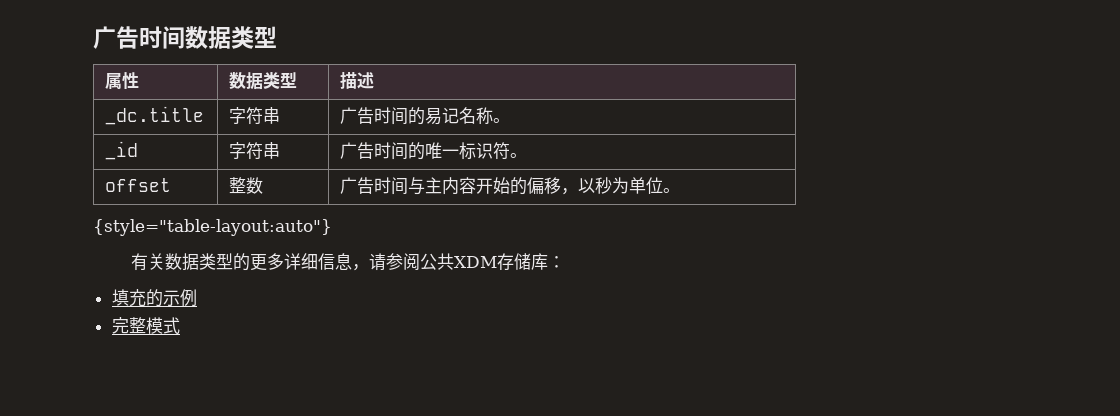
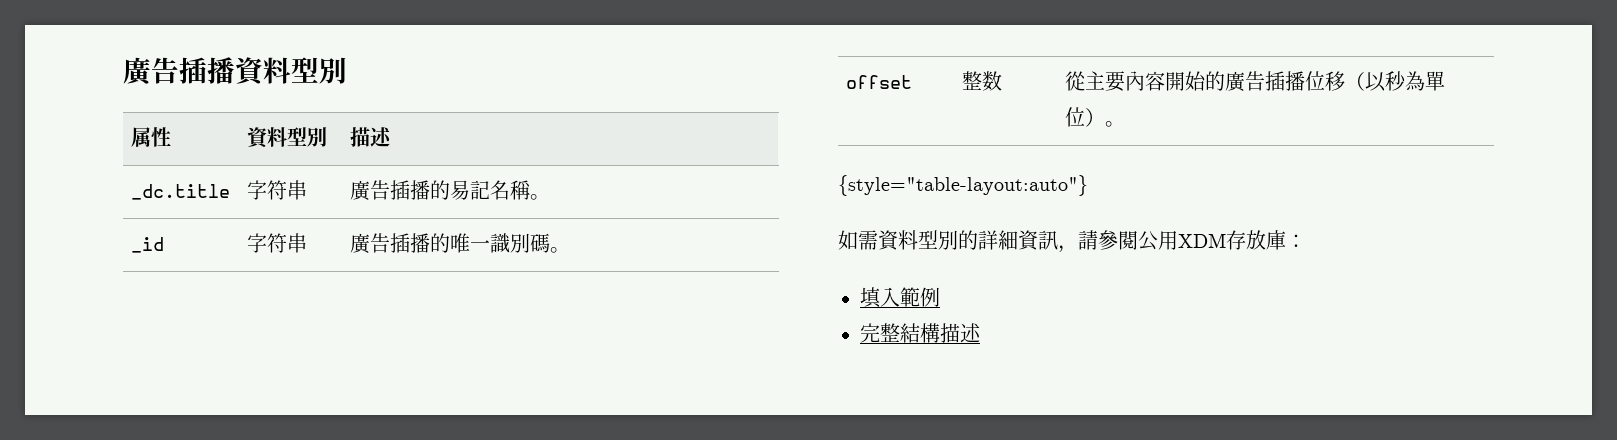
[93,26,277,49] 广告时间数据类型 -> [123,57,347,86] 廣告插播資料型別
[229,72,298,90] 数据类型 -> [247,127,328,149] 資料型別
[340,107,494,125] 广告时间的易记名称 -> [350,180,532,201] 廣告插播的易記名稱
[340,142,528,160] [105,178,172,192] [229,177,264,194] [340,177,681,195] [93,219,332,236] [131,253,549,271] 广告时间的唯一标识符。 // offset | 整数 | 广告时间与主内容开始的偏移，以秒为单位。 // {style="table-layout:auto"} // 有关数据类型的更多详细信息，请参阅公共XDM存储库 -> [350,233,571,254] [846,75,913,89] [962,71,1003,91] [1065,71,1446,92] [1065,107,1126,127] [838,175,1088,196] [838,230,1286,253] 廣告插播的唯一識別碼。 // offset | 整数 | 從主要內容開始的廣告插播位移（以秒為單位）。 // {style="table-layout:auto"} // 如需資料型別的詳細資訊，請參閱公用XDM存放庫
[128,289,180,307] 充的示 -> [880,287,920,307] 入範
[145,317,180,334] 模式 -> [900,323,981,343] 結構描述

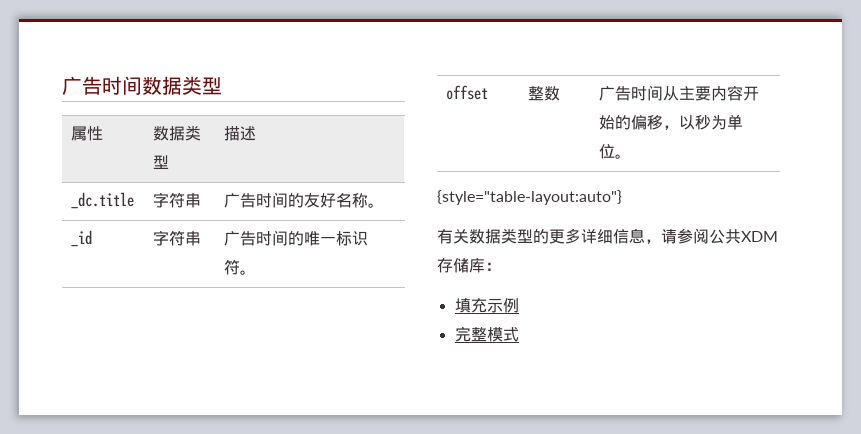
[123,57,347,86] 廣告插播資料型別 -> [62,76,222,95] 广告时间数据类型
[247,127,328,149] 資料型別 -> [153,125,202,141] [153,155,170,169] 数据类型
[350,180,532,201] 廣告插播的易記名稱 -> [224,192,369,208] 广告时间的友好名称
[350,233,571,254] [846,75,913,89] [962,71,1003,91] [1065,71,1446,92] [1065,107,1126,127] [838,175,1088,196] [838,230,1286,253] 廣告插播的唯一識別碼。 // offset | 整数 | 從主要內容開始的廣告插播位移（以秒為單位）。 // {style="table-layout:auto"} // 如需資料型別的詳細資訊，請參閱公用XDM存放庫 -> [224,230,369,246] [224,259,257,275] [446,85,489,100] [528,86,561,101] [599,85,760,101] [599,114,744,130] [599,144,632,159] [437,190,622,205] [437,228,778,244] [437,258,485,273] 广告时间的唯一标识符。 // offset | 整数 | 广告时间从主要内容开始的偏移，以秒为单位。 // {style="table-layout:auto"} // 有关数据类型的更多详细信息，请参阅公共XDM存储库
[880,287,920,307] 入範 -> [470,298,503,313] 充示
[900,323,981,343] 結構描述 -> [486,327,519,342] 模式

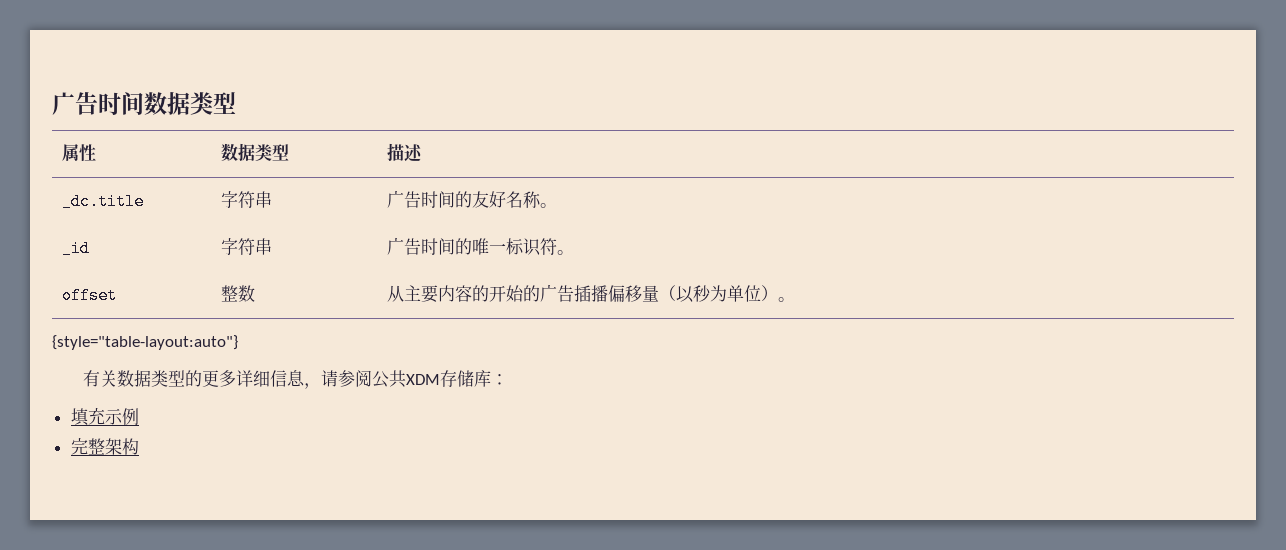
[599,85,664,101] 广告时间 -> (256, 293) none
[743,86,760,101] [599,115,680,130] 开始的偏移， -> [472,284,677,302] 的开始的广告插播偏移量（
(616, 151) none -> [761,285,779,301] ）
[486,327,519,342] 模式 -> [104,438,139,455] 架构

